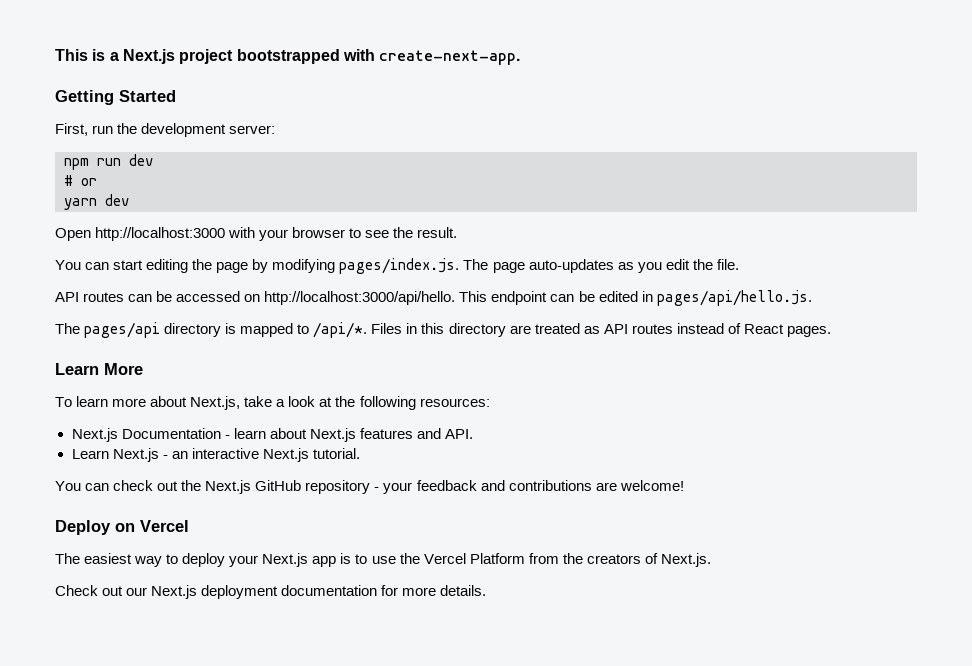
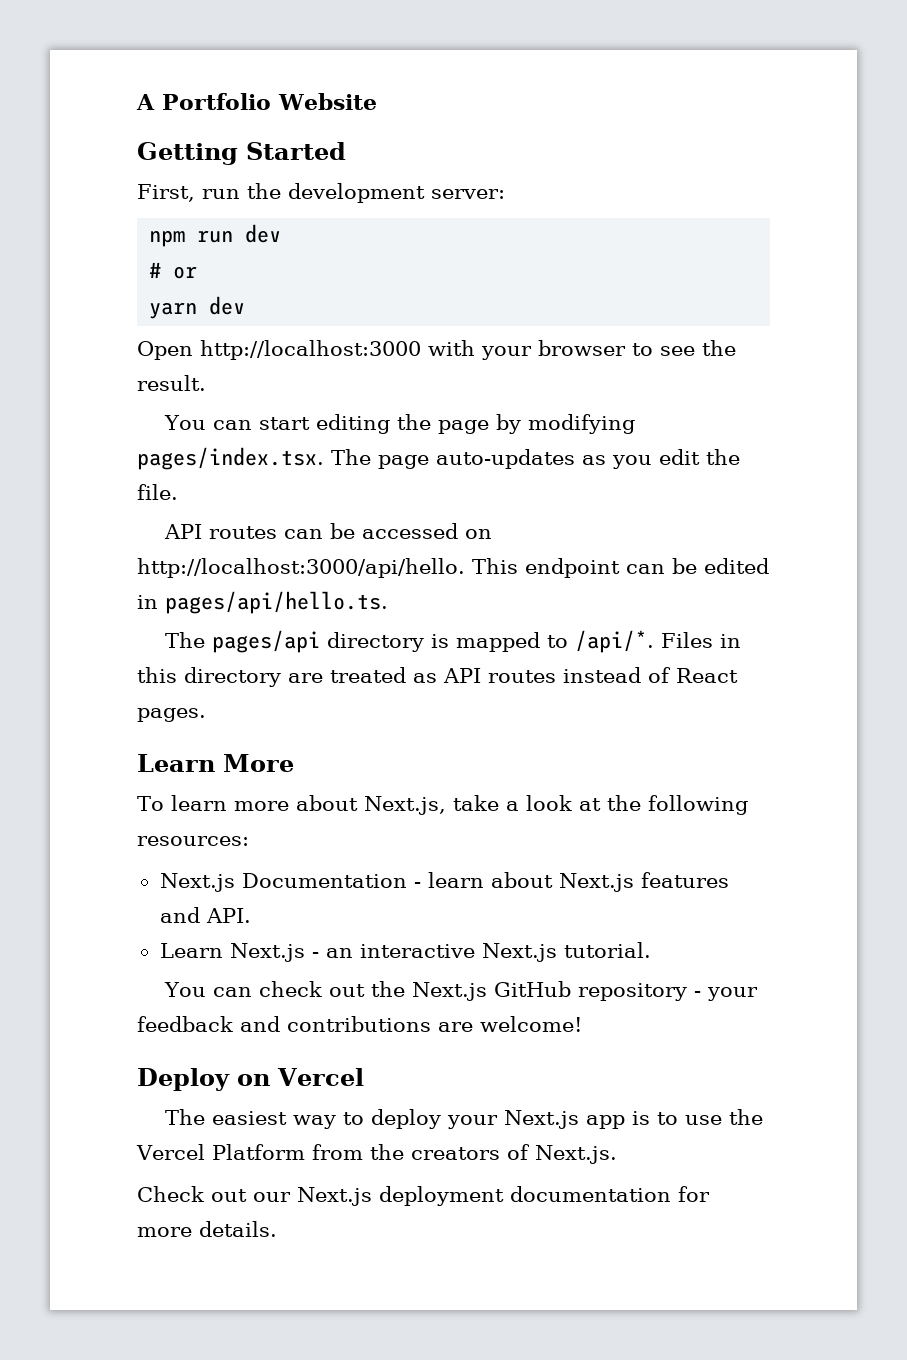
[55,49,521,65] This is a Next.js project bootstrapped with create-next-app. -> [136,93,377,110] A Portfolio Website
[339,258,460,274] pages/index.js. -> [137,447,324,470] pages/index.tsx.
[656,290,812,306] pages/api/hello.js. -> [165,591,388,614] pages/api/hello.ts.

